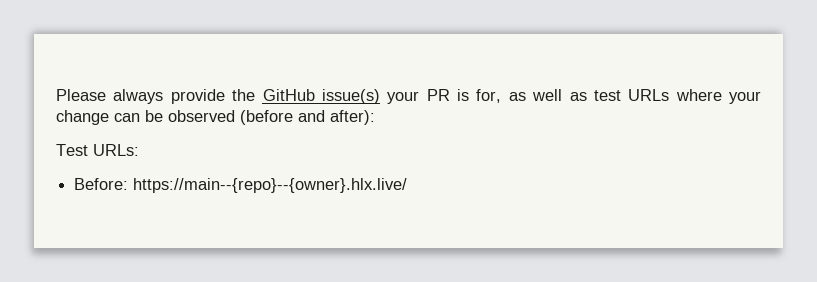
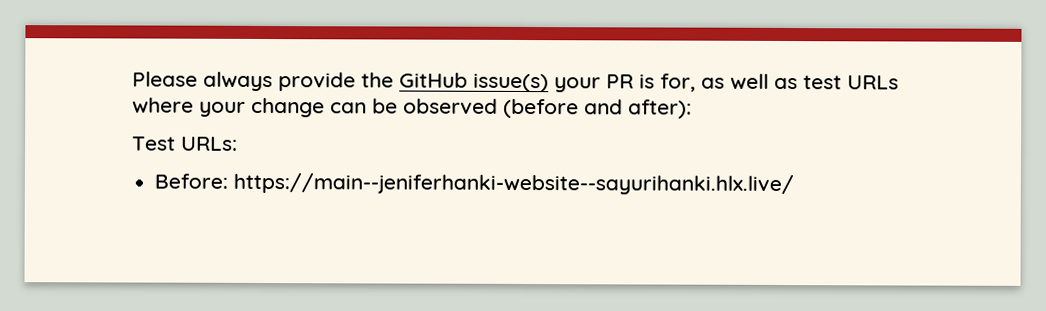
[133,178,408,193] https://main--{repo}--{owner}.hlx.live/ -> [233,172,795,196] https://main--jeniferhanki-website--sayurihanki.hlx.live/

